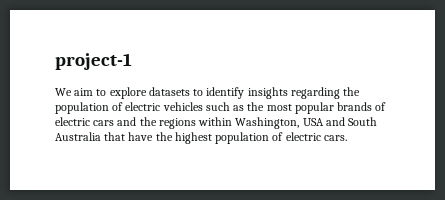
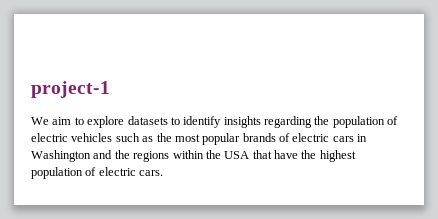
(115, 123) none -> [357,134,368,142] [31,150,91,162] in Washington
[235,117,378,129] [55,132,101,141] Washington, USA and South Australia -> [205,150,250,159] the USA

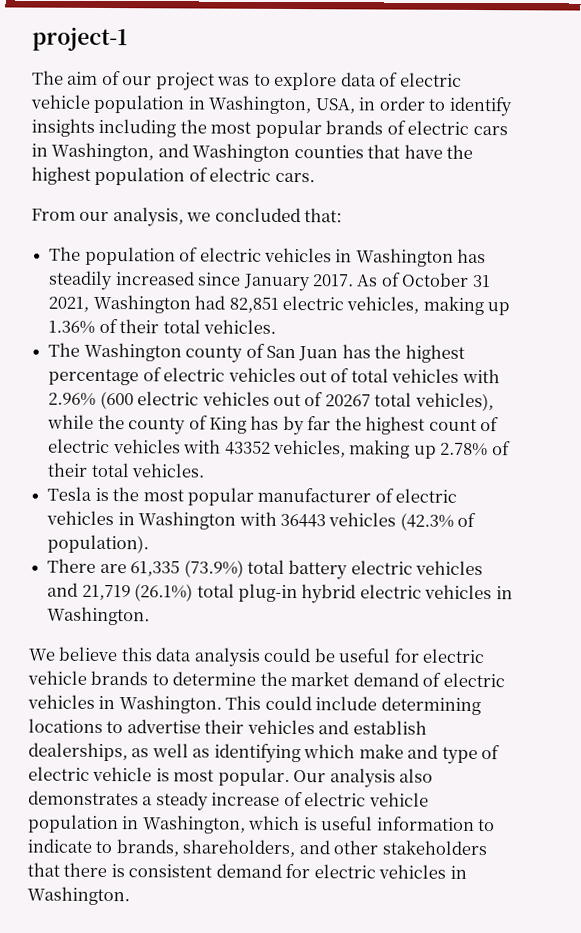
[31,116,399,128] [31,133,154,142] We aim to explore datasets to identify insights regarding the population of electric vehicles such as -> [32,70,462,91] [30,94,513,117] [31,118,177,138] The aim of our project was to explore data of electric vehicle population in Washington, USA, in order to identify insights including
[31,150,250,162] Washington and the regions within the USA -> [51,142,364,162] Washington, and Washington counties
(164, 173) none -> [31,207,343,227] [49,246,487,267] [48,270,491,292] [48,294,511,316] [48,318,276,334] [48,342,465,363] [48,367,500,386] [48,390,494,412] [47,414,500,436] [48,438,511,459] [47,462,206,478] [47,486,458,506] [46,510,477,531] [47,534,150,554] [47,558,484,580] [47,582,513,604] [47,606,151,626] [28,646,486,667] [27,670,505,688] [27,694,481,716] [28,718,427,735] [28,742,501,765] [28,766,434,788] [28,790,429,811] [28,814,496,834] [27,838,487,858] [27,862,467,879] [27,886,130,906] // From our analysis, we concluded that: // The population of electric vehicles in Washington has steadily increased since January 2017. As of October 31 2021, Washington had 82,851 electric vehicles, making up 1.36% of their total vehicles. // The Washington county of San Juan has the highest percentage of electric vehicles out of total vehicles with 2.96% (600 electric vehicles out of 20267 total vehicles), while the county of King has by far the highest count of electric vehicles with 43352 vehicles, making up 2.78% of their total vehicles. // Tesla is the most popular manufacturer of electric vehicles in Washington with 36443 vehicles (42.3% of population). // There are 61,335 (73.9%) total battery electric vehicles and 21,719 (26.1%) total plug-in hybrid electric vehicles in Washington. // We believe this data analysis could be useful for electric vehicle brands to determine the market demand of electric vehicles in Washington. This could include determining locations to advertise their vehicles and establish dealerships, as well as identifying which make and type of electric vehicle is most popular. Our analysis also demonstrates a steady increase of electric vehicle population in Washington, which is useful information to indicate to brands, shareholders, and other stakeholders that there is consistent demand for electric vehicles in Washington.

